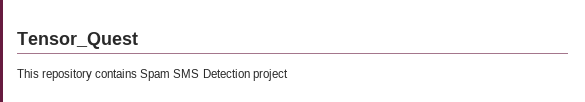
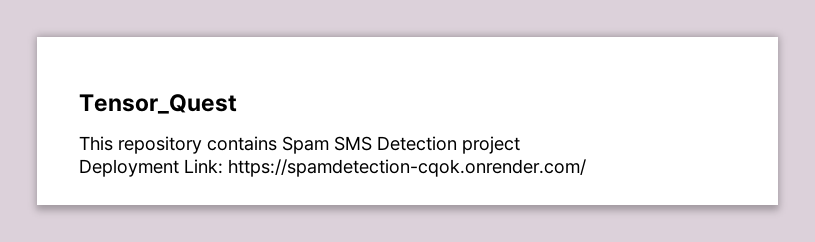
(288, 75) none -> [79,159,586,177] // Deployment Link: https://spamdetection-cqok.onrender.com/

